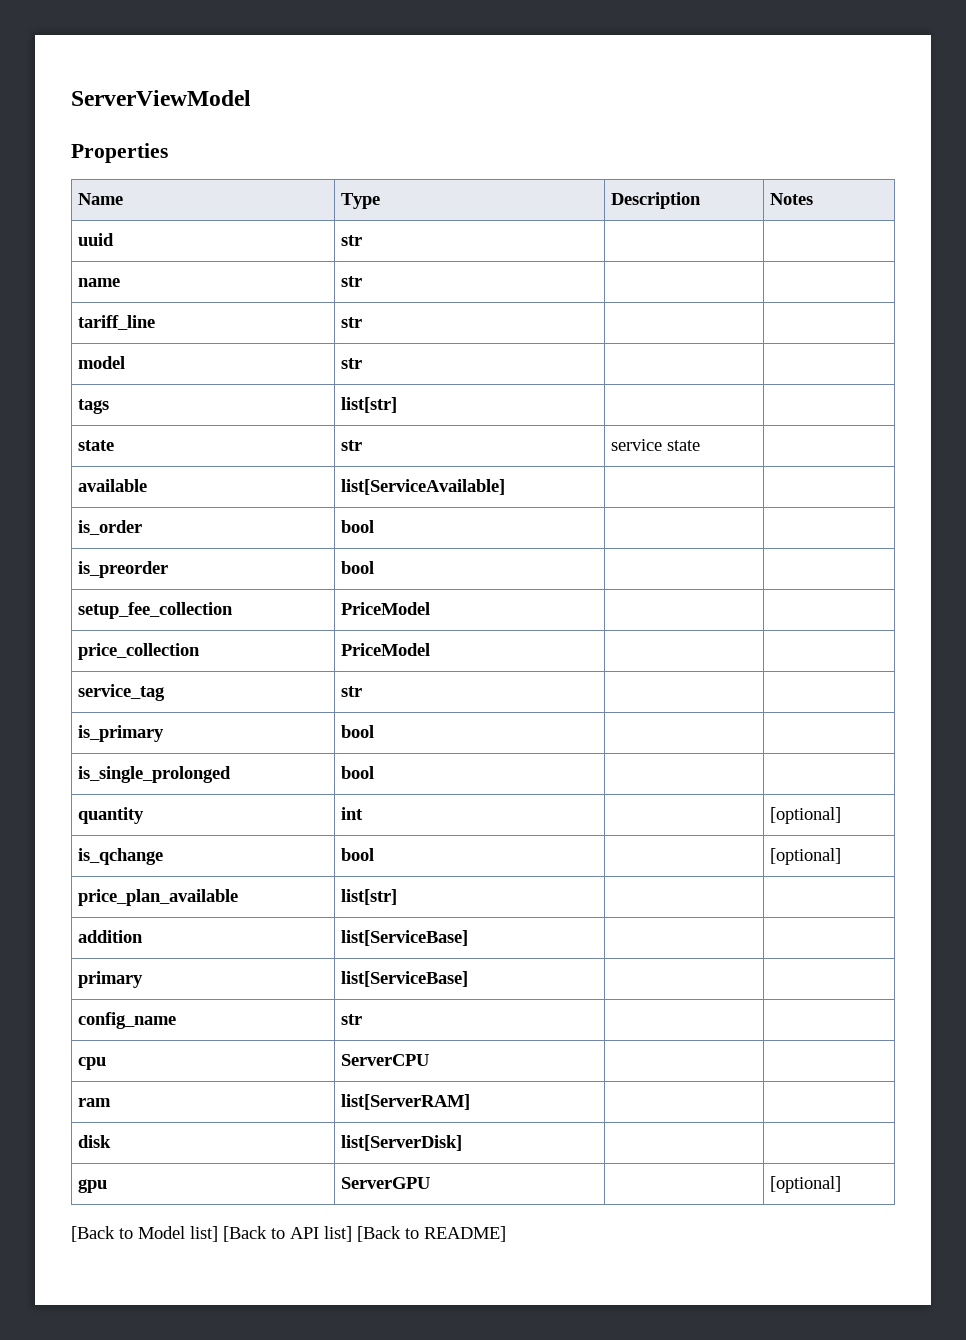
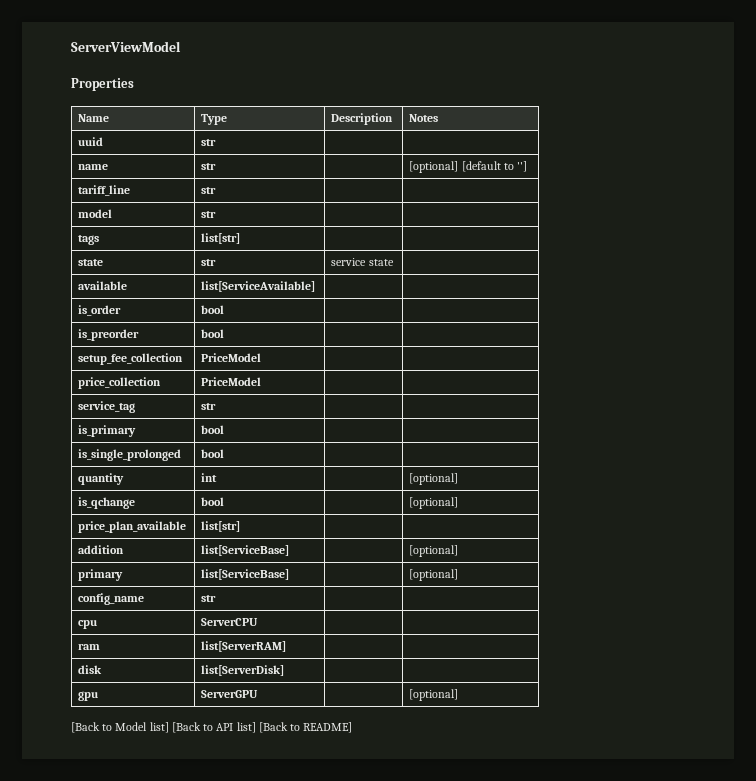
(363, 281) none -> [409,161,528,173] [optional] [default to '']
(469, 938) none -> [409,545,459,557] [optional]
(469, 979) none -> [409,569,459,581] [optional]

